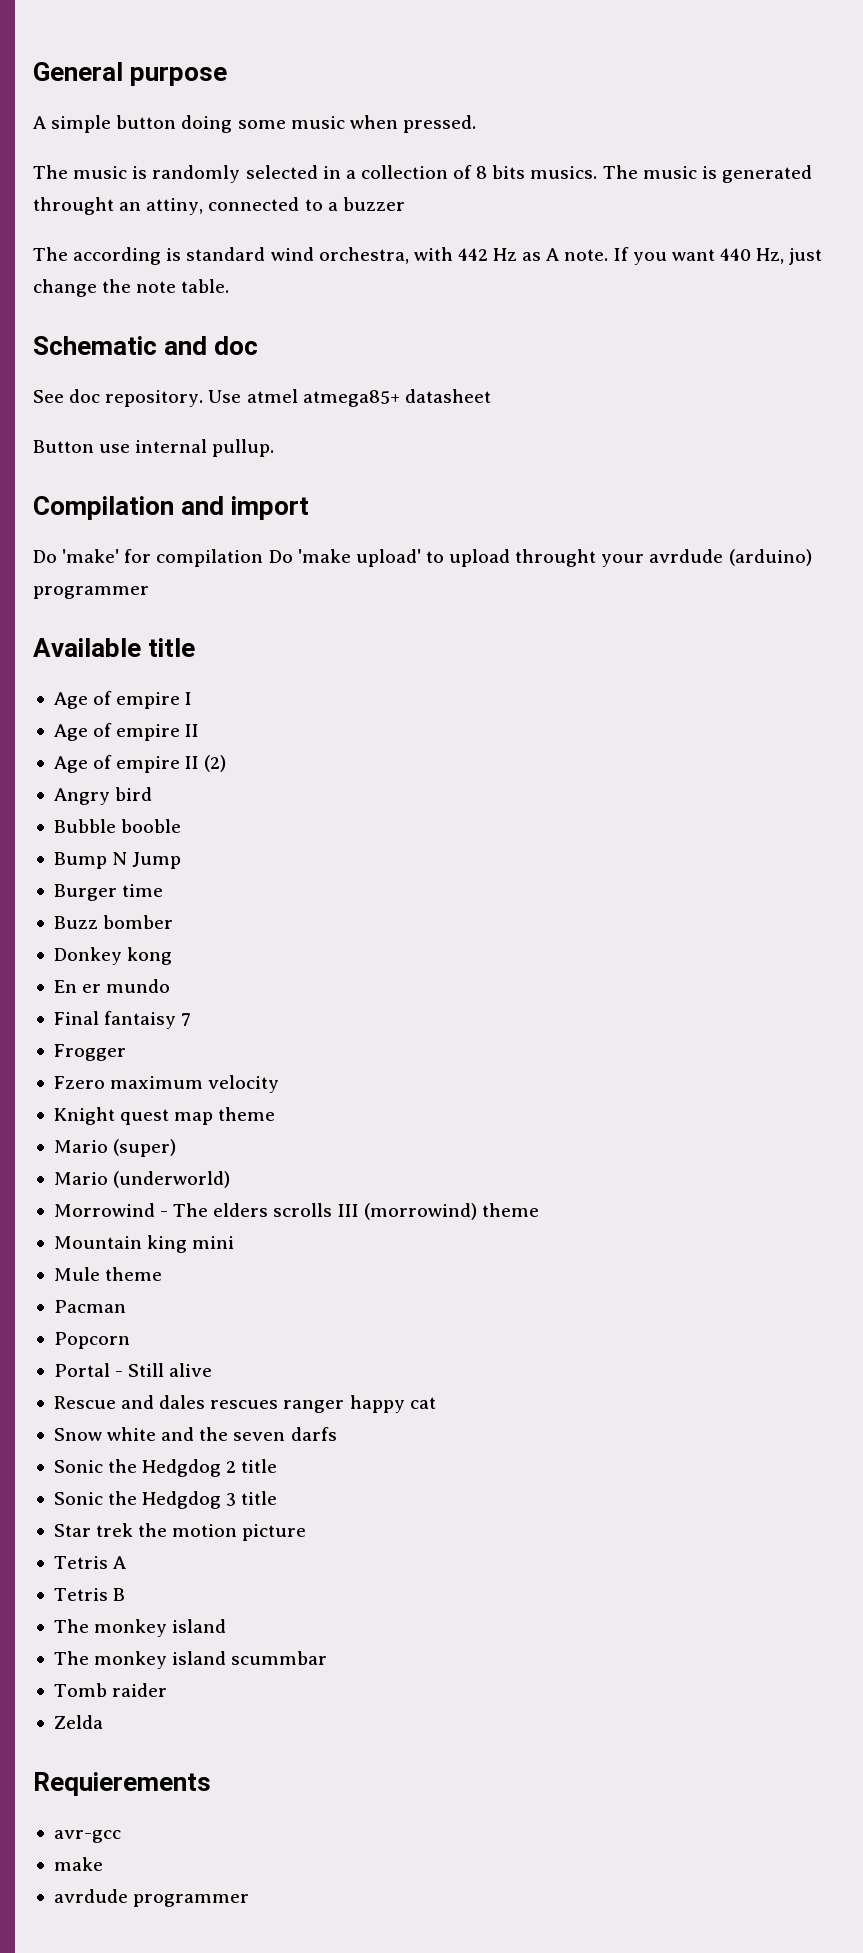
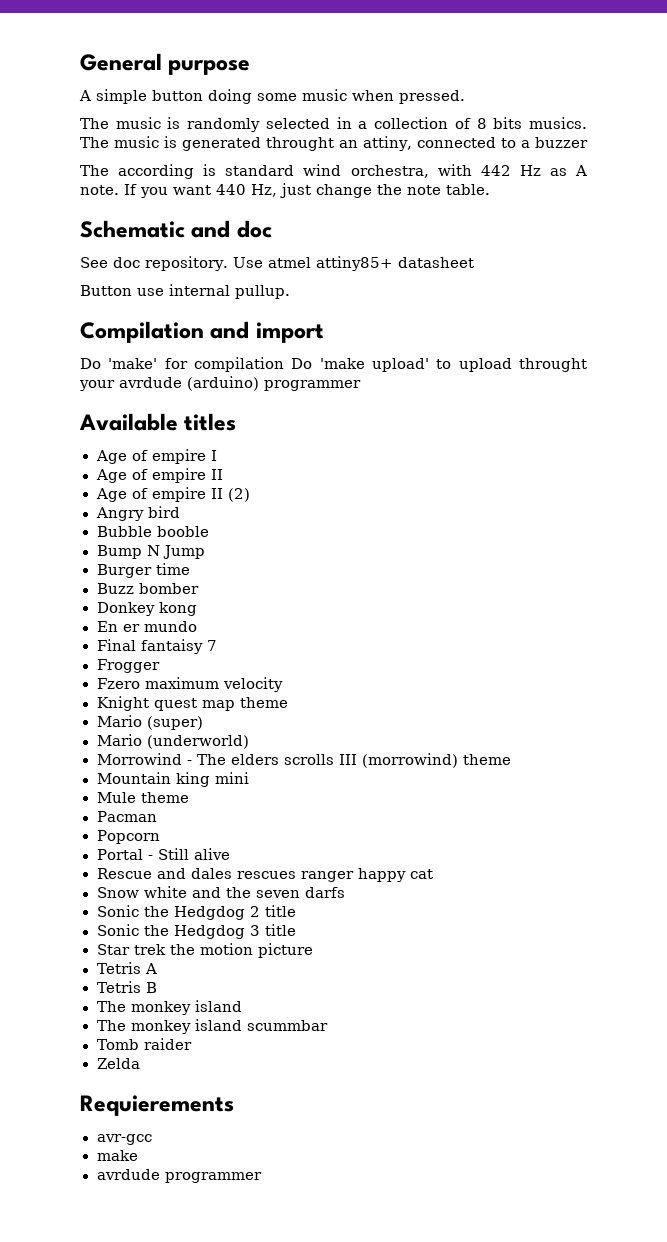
[302,390,400,407] atmega85+ -> [315,256,393,271] attiny85+
[148,638,196,657] title -> [184,413,237,431] titles

